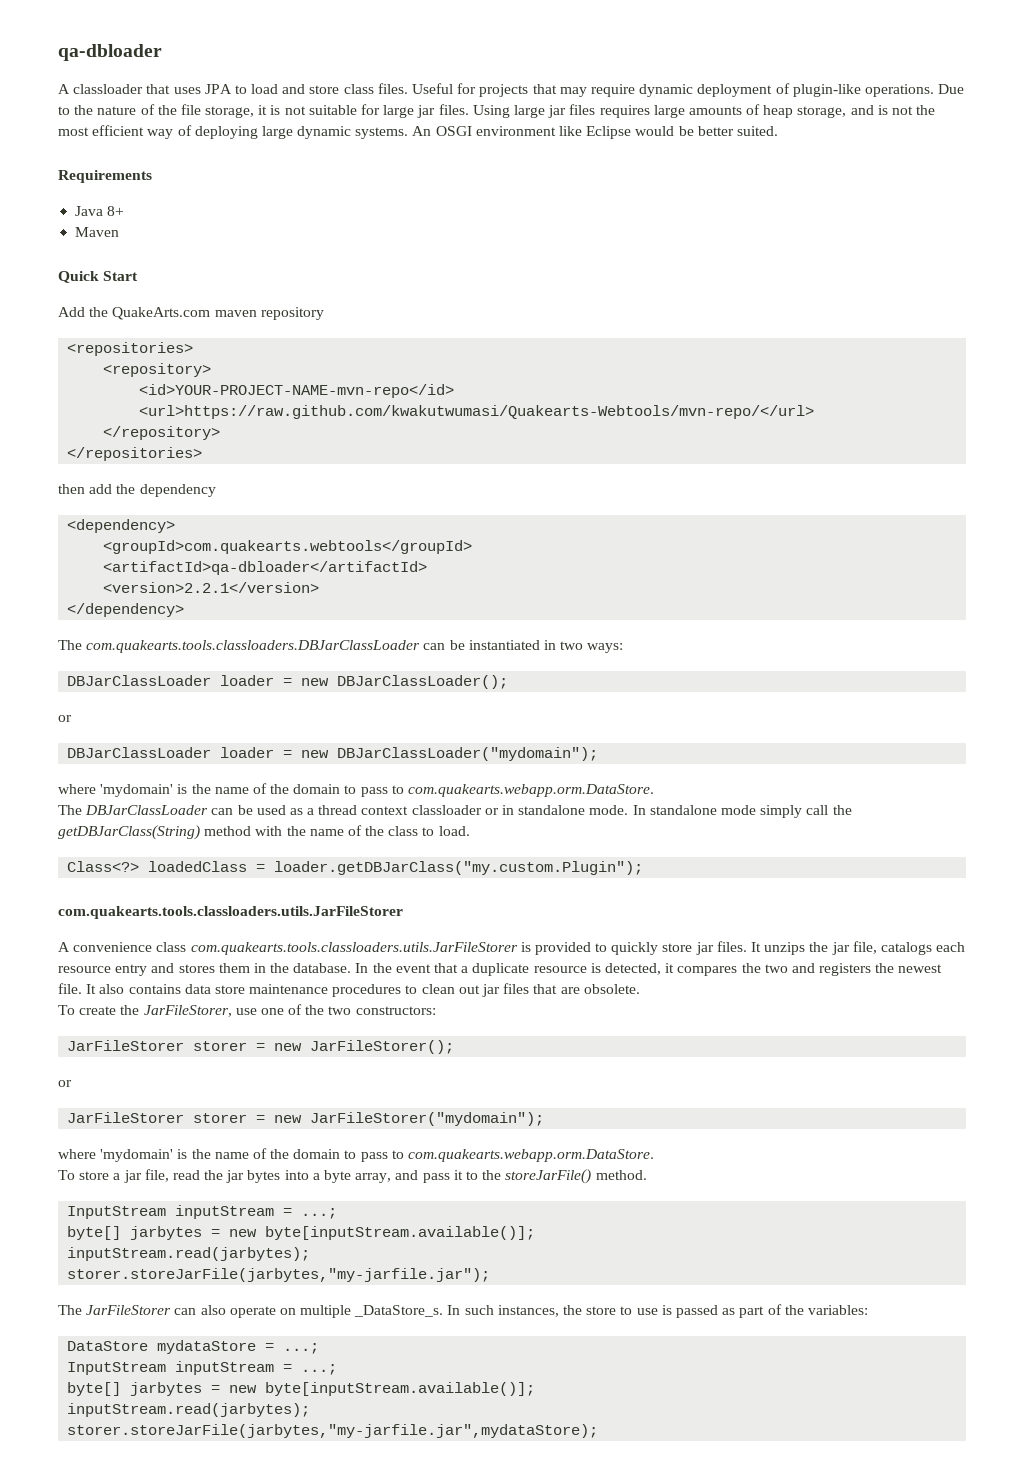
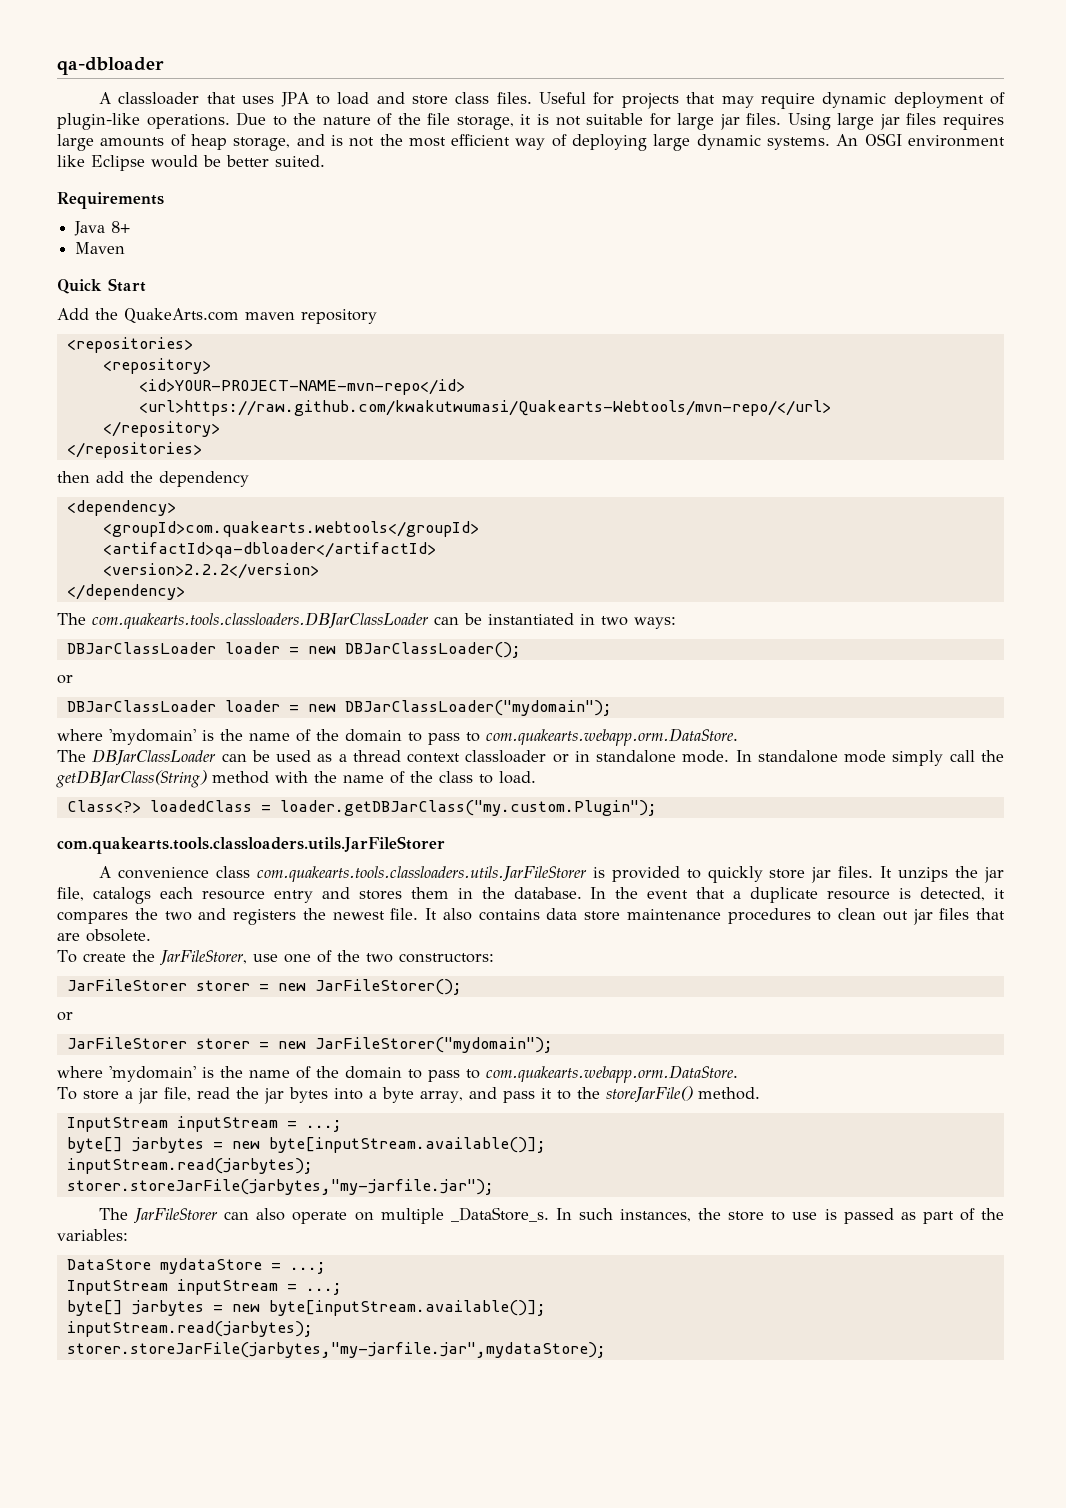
[103,582,320,593] <version>2.2.1</version> -> [102,563,319,579] <version>2.2.2</version>

